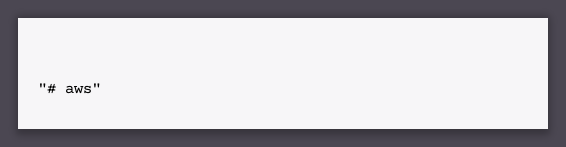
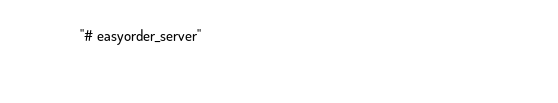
[65,83,101,94] aws" -> [97,29,202,45] easyorder_server"

